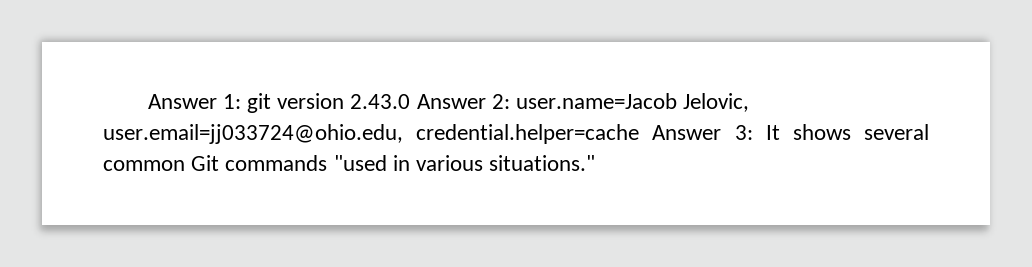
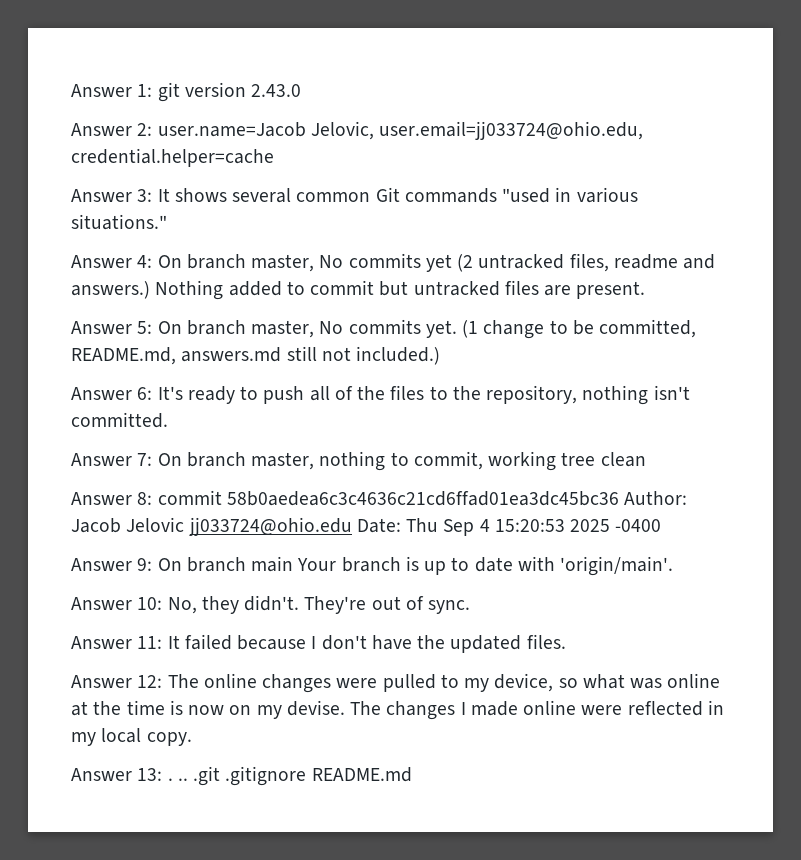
(411, 101) none -> (302, 90) //
(640, 134) none -> (274, 157) //
(596, 163) none -> [71,253,716,272] [71,280,646,300] [71,319,697,339] [71,346,441,365] [71,385,690,405] [71,412,168,428] [71,451,646,471] [71,490,688,506] [71,517,662,536] [71,556,674,576] [71,595,471,614] [71,634,566,653] [71,673,721,693] [71,700,724,720] [71,728,192,746] [71,766,412,786] // Answer 4: On branch master, No commits yet (2 untracked files, readme and answers.) Nothing added to commit but untracked files are present. // Answer 5: On branch master, No commits yet. (1 change to be committed, README.md, answers.md still not included.) // Answer 6: It's ready to push all of the files to the repository, nothing isn't committed. // Answer 7: On branch master, nothing to commit, working tree clean // Answer 8: commit 58b0aedea6c3c4636c21cd6ffad01ea3dc45bc36 Author: Jacob Jelovic jj033724@ohio.edu Date: Thu Sep 4 15:20:53 2025 -0400 // Answer 9: On branch main Your branch is up to date with 'origin/main'. // Answer 10: No, they didn't. They're out of sync. // Answer 11: It failed because I don't have the updated files. // Answer 12: The online changes were pulled to my device, so what was online at the time is now on my devise. The changes I made online were reflected in my local copy. // Answer 13: . .. .git .gitignore README.md

